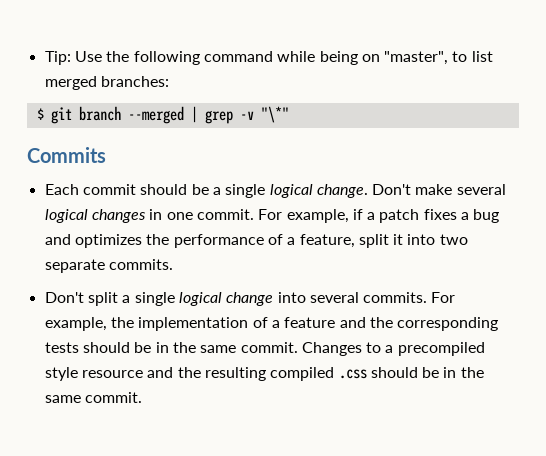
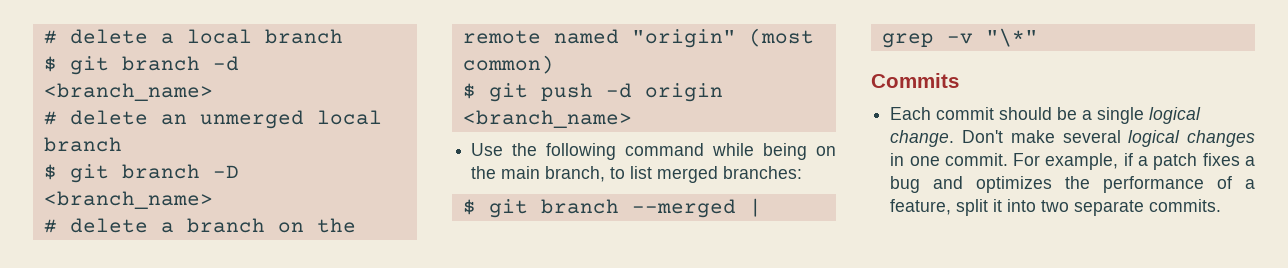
[44,51,71,65] Tip: -> [43,29,343,44] [43,56,239,75] [43,83,213,101] [43,110,382,129] [43,137,122,152] [43,164,239,183] [43,191,213,209] [43,218,356,233] [462,28,814,48] [462,55,554,74] [462,83,723,102] [462,110,632,128] # delete a local branch // $ git branch -d <branch_name> // # delete an unmerged local branch // $ git branch -D <branch_name> // # delete a branch on the remote named "origin" (most common) // $ git push -d origin <branch_name> //
[384,51,449,65] "master", -> [471,166,606,182] the main branch,
[44,292,456,306] [44,317,499,331] [44,342,485,356] [44,367,484,381] [44,392,142,403] // Don't split a single logical change into several commits. For example, the implementation of a feature and the corresponding tests should be in the same commit. Changes to a precompiled style resource and the resulting compiled .css should be in the same commit. -> (1222, 205) none

